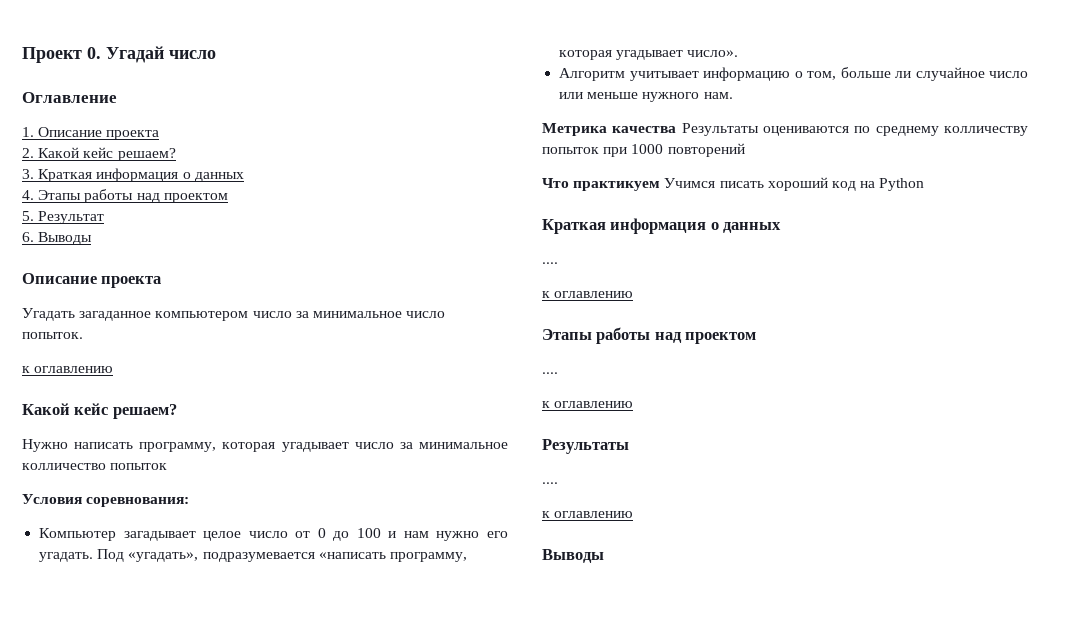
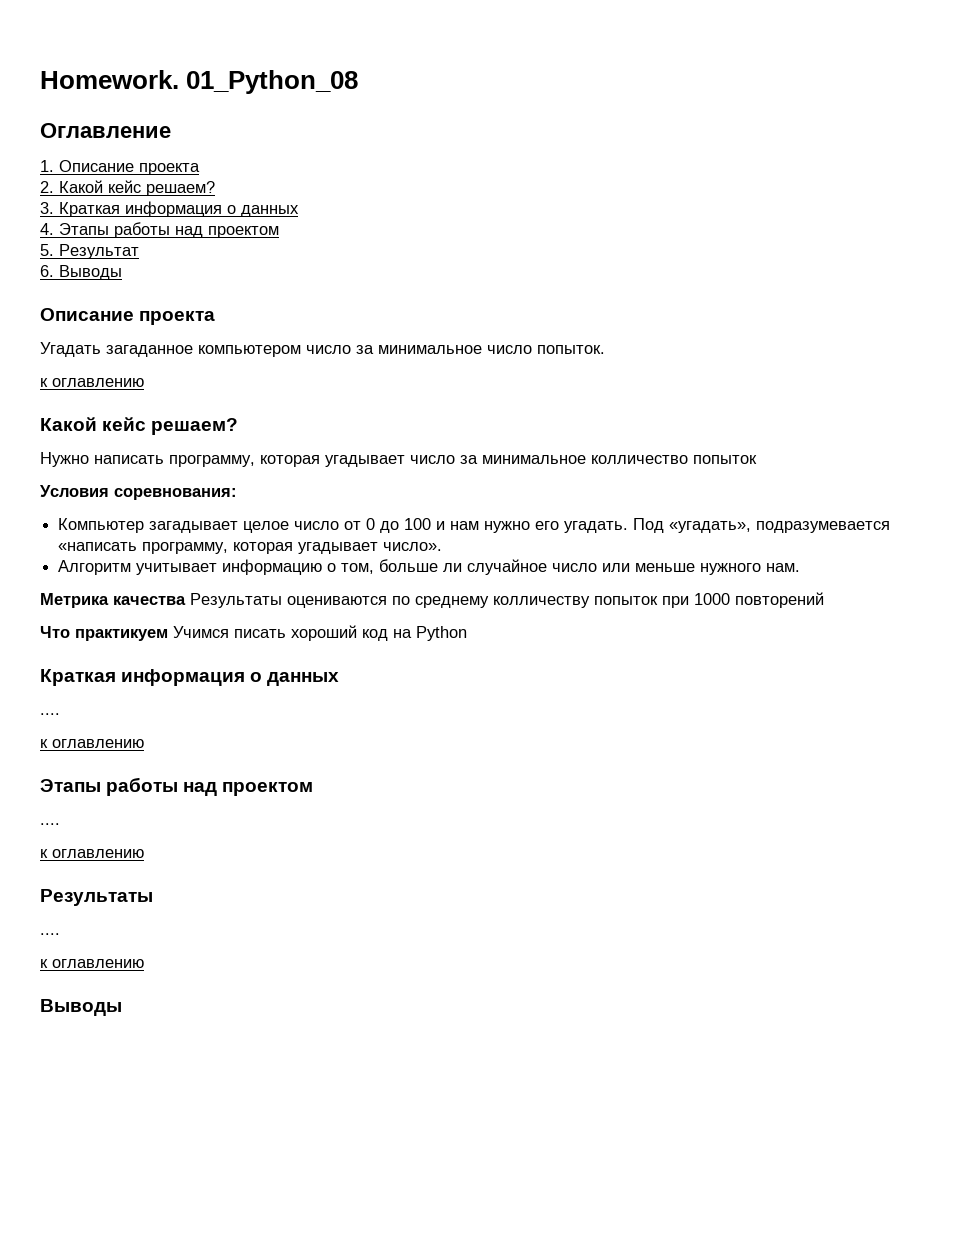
[22,46,216,63] Проект 0. Угадай число -> [40,70,359,94] Homework. 01_Python_08

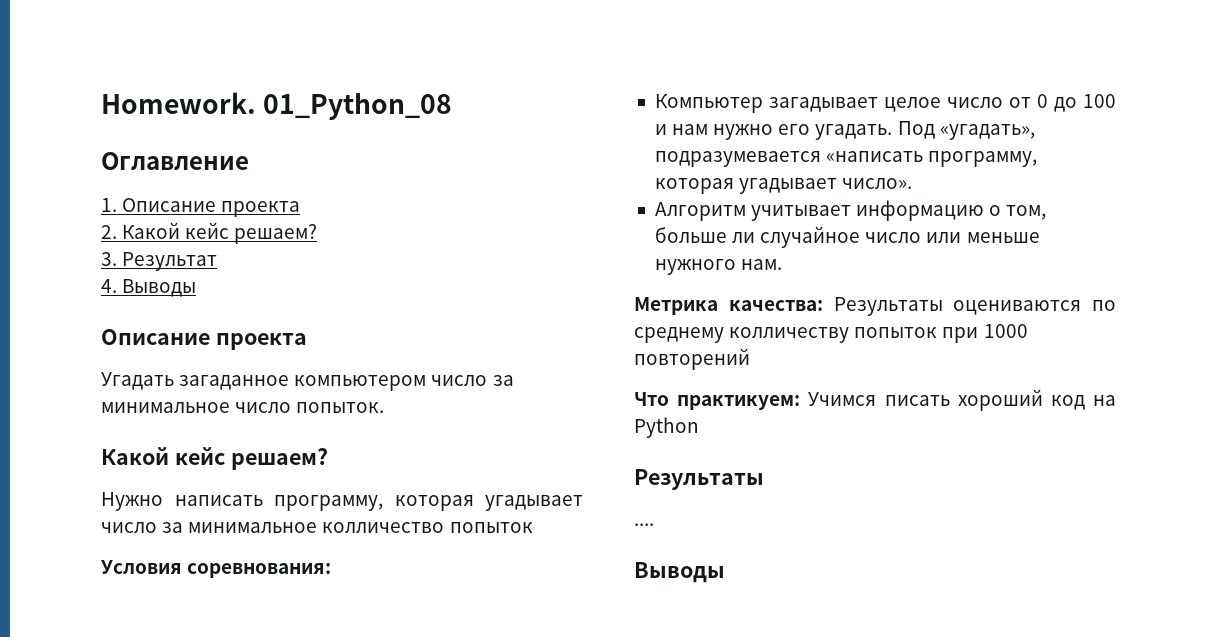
[59,201,299,217] [40,222,279,238] [40,244,139,259] [40,265,54,277] Краткая информация о данных // 4. Этапы работы над проектом // 5. Результат // 6. -> [122,252,218,271] [101,279,117,293] Результат // 4.
[40,378,144,387] // к оглавлению -> (385, 407) none
[113,596,186,605] качества -> [728,300,823,311] качества:
[75,629,168,641] практикуем -> [677,395,801,410] практикуем:
[40,669,340,686] [40,713,60,715] [40,739,144,748] [40,777,314,796] [40,823,60,825] [40,849,144,858] // Краткая информация о данных // .... // к оглавлению // Этапы работы над проектом // .... // к оглавлению -> (699, 427) none
[40,959,144,968] // к оглавлению -> (654, 524) none

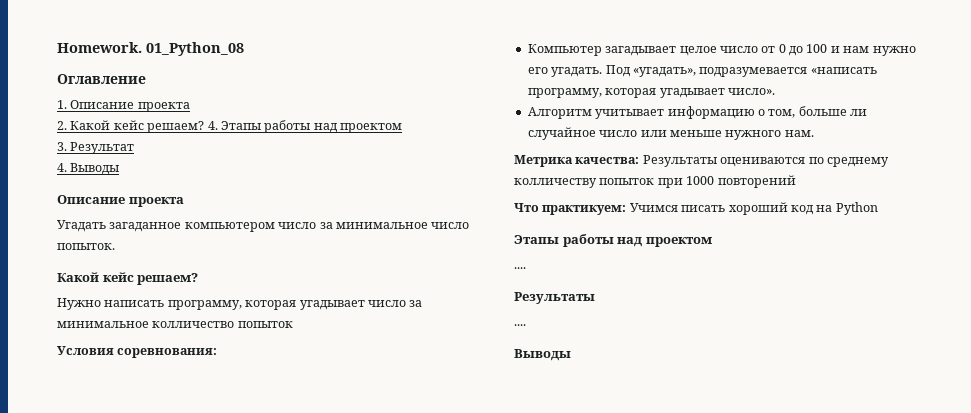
(318, 234) none -> [207,120,402,133] 4. Этапы работы над проектом
(699, 427) none -> [514,234,712,247] [514,267,526,269] // Этапы работы над проектом // ....

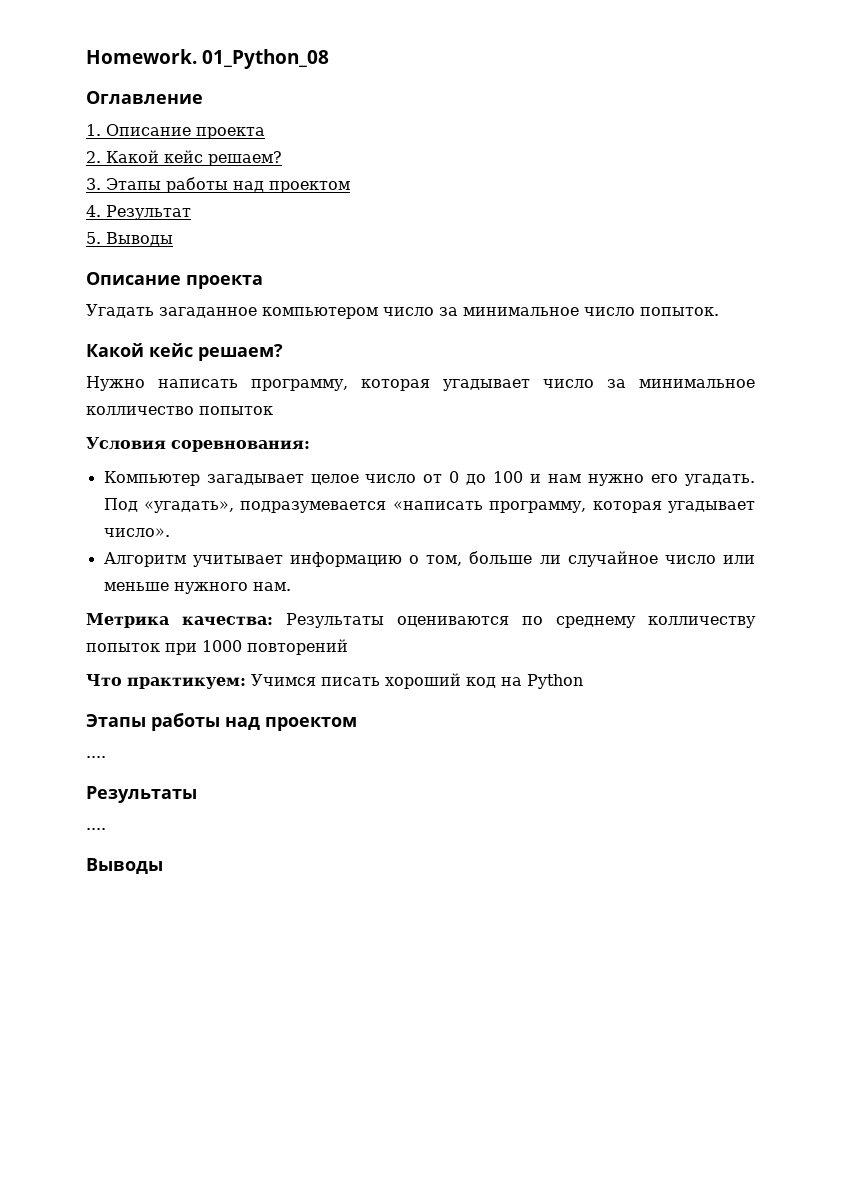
[207,120,402,133] [57,142,67,151] 4. Этапы работы над проектом // 3. -> [86,177,350,193] [86,205,101,217] // 3. Этапы работы над проектом // 4.
[57,163,67,172] 4. -> [86,232,101,244] 5.

